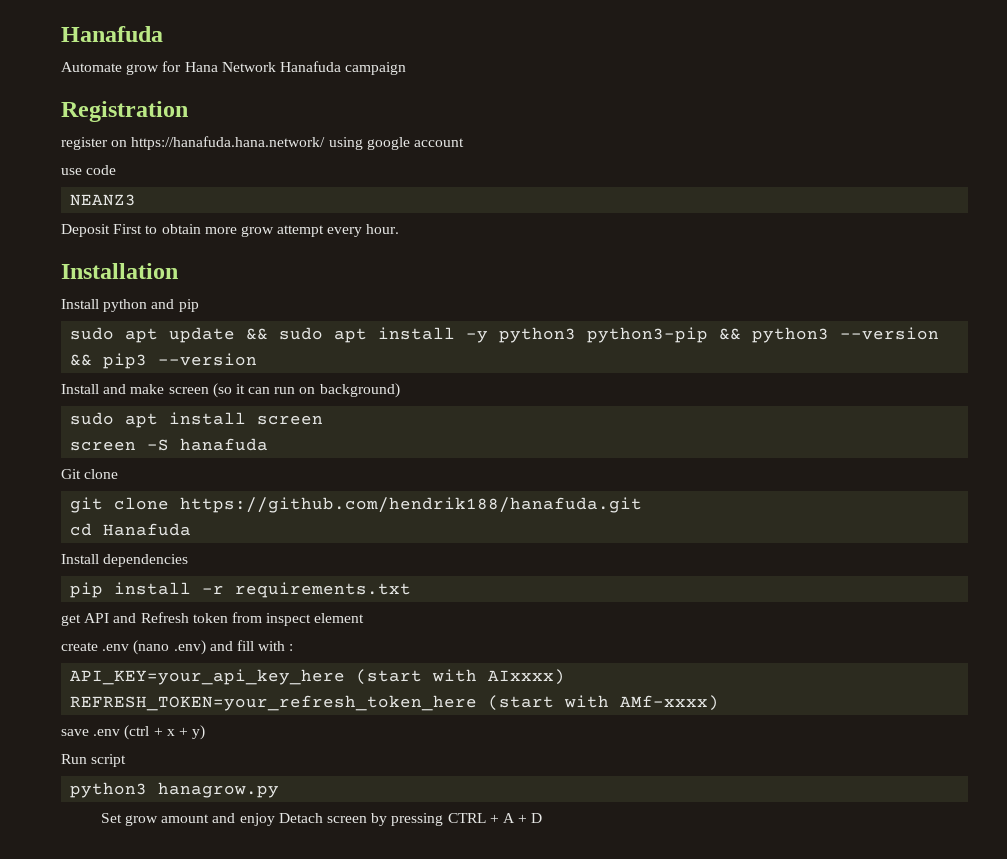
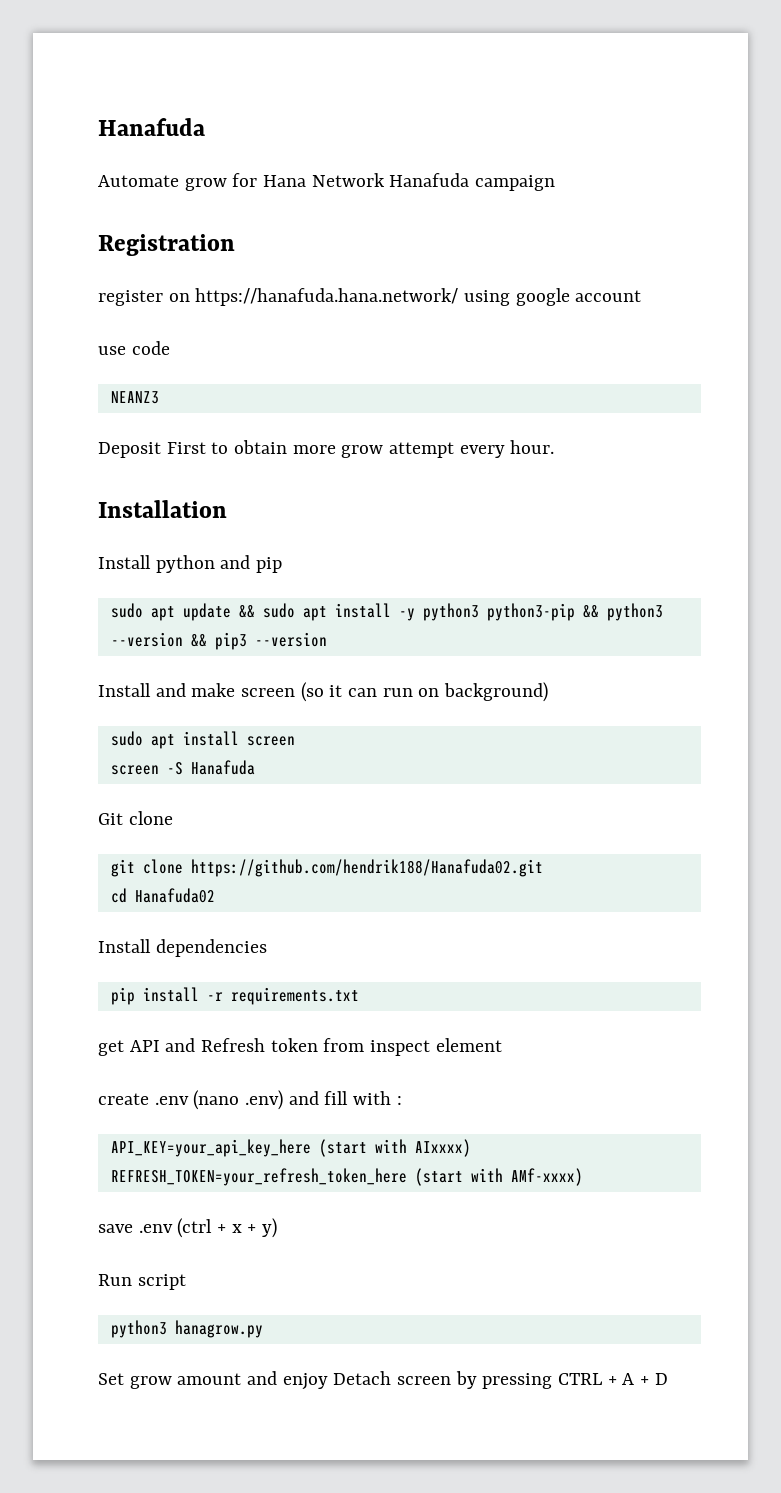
[180,438,269,451] hanafuda -> [190,760,255,775] Hanafuda
[180,497,643,513] https://github.com/hendrik188/hanafuda.git -> [190,859,543,877] https://github.com/hendrik188/Hanafuda02.git
[103,523,192,536] Hanafuda -> [134,888,215,903] Hanafuda02

